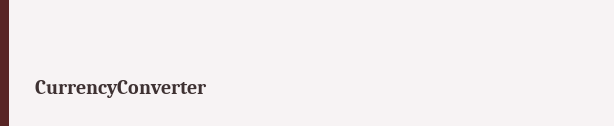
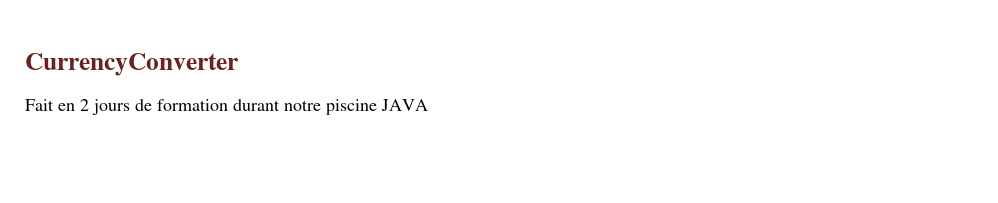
(207, 89) none -> [25,99,428,115] // Fait en 2 jours de formation durant notre piscine JAVA

